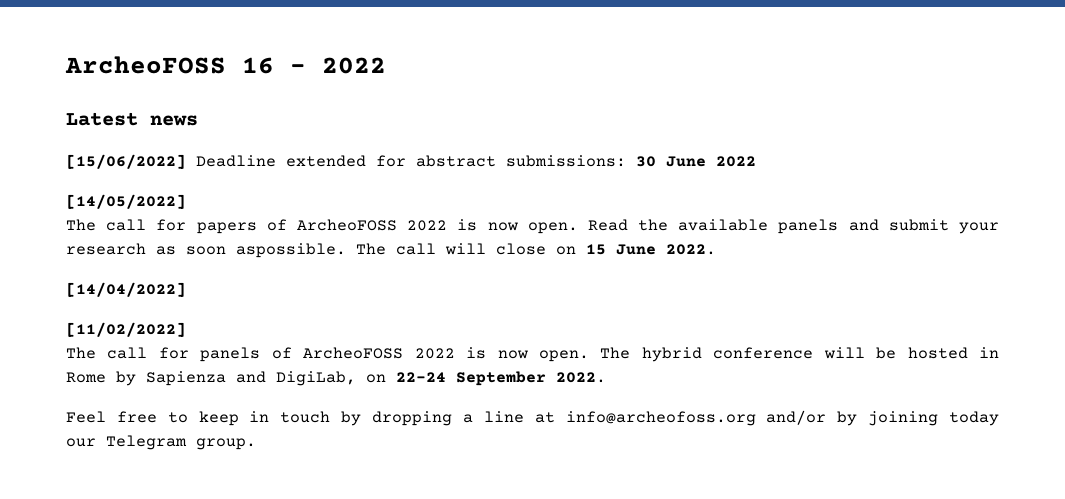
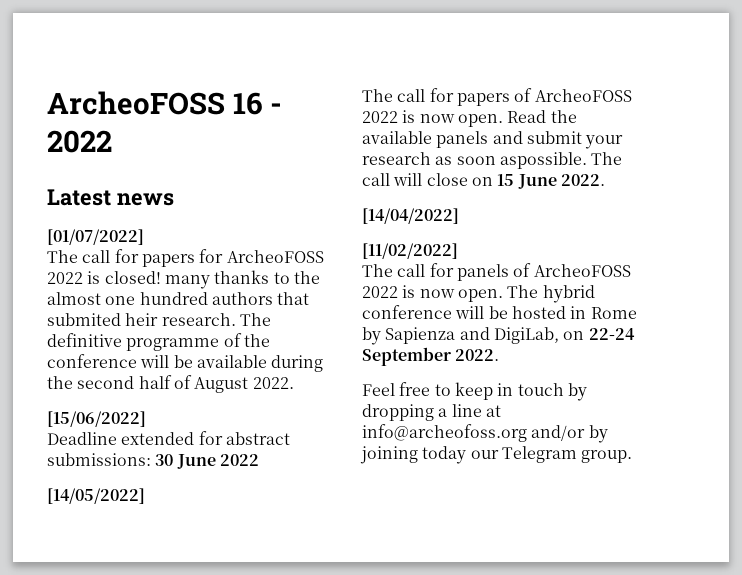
(198, 120) none -> [47,229,144,245] [47,249,324,267] [47,270,320,289] [47,292,310,305] [47,313,271,326] [47,333,270,351] [47,354,324,372] [47,375,294,393] // [01/07/2022] // The call for papers for ArcheoFOSS 2022 is closed! many thanks to the almost one hundred authors that submited heir research. The definitive programme of the conference will be available during the second half of August 2022.
(186, 161) none -> (146, 419) //

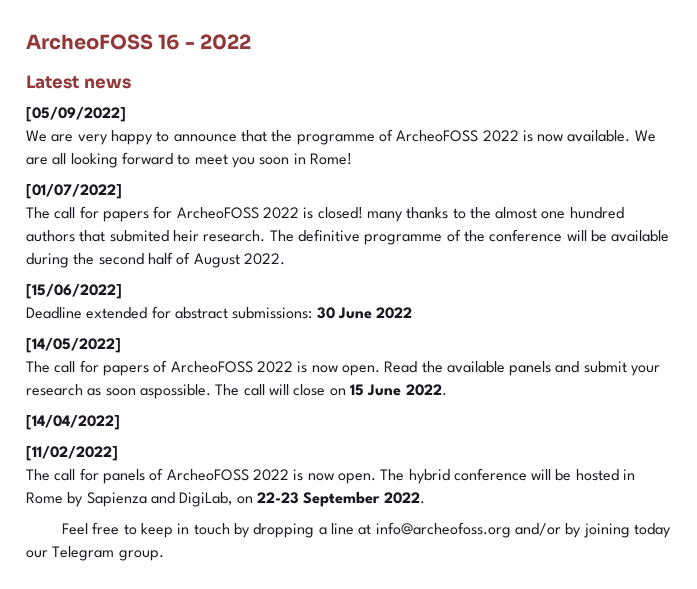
(174, 199) none -> [26,107,126,122] [26,129,656,145] [26,152,352,168] // [05/09/2022] // We are very happy to announce that the programme of ArcheoFOSS 2022 is now available. We are all looking forward to meet you soon in Rome!
[588,328,635,340] 22-24 -> [256,492,299,504] 22-23

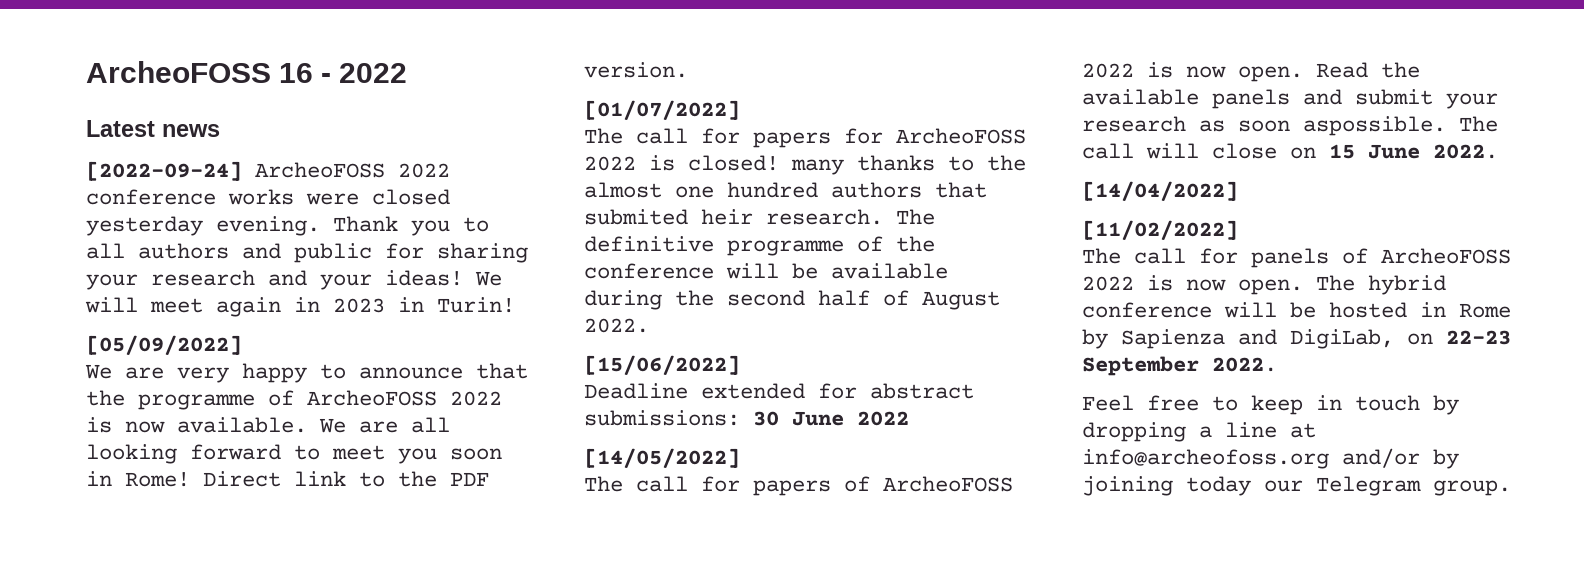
(131, 83) none -> [86,161,450,181] [86,189,450,205] [86,216,489,236] [86,243,528,263] [86,270,502,290] [85,297,515,317] // [2022-09-24] ArcheoFOSS 2022 conference works were closed yesterday evening. Thank you to all authors and public for sharing your research and your ideas! We will meet again in 2023 in Turin!
(352, 159) none -> [203,471,489,487] [584,62,688,78] Direct link to the PDF version.

